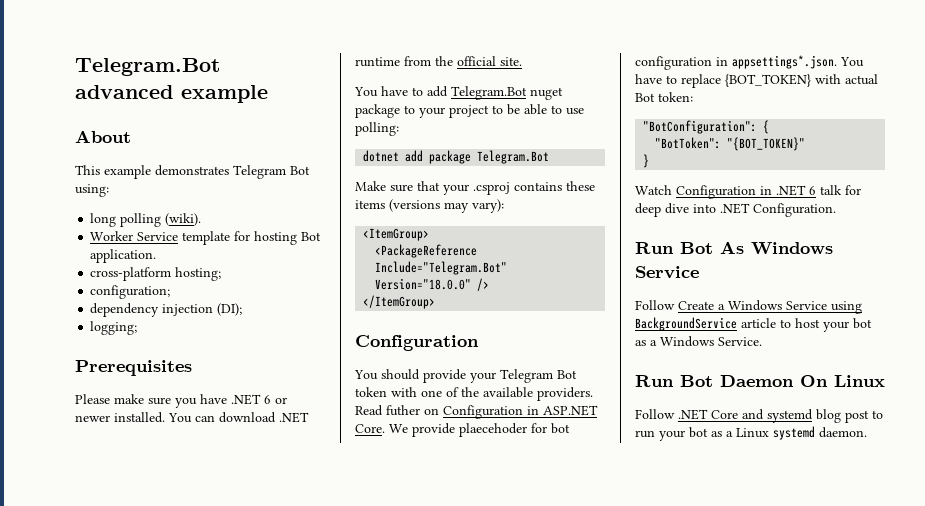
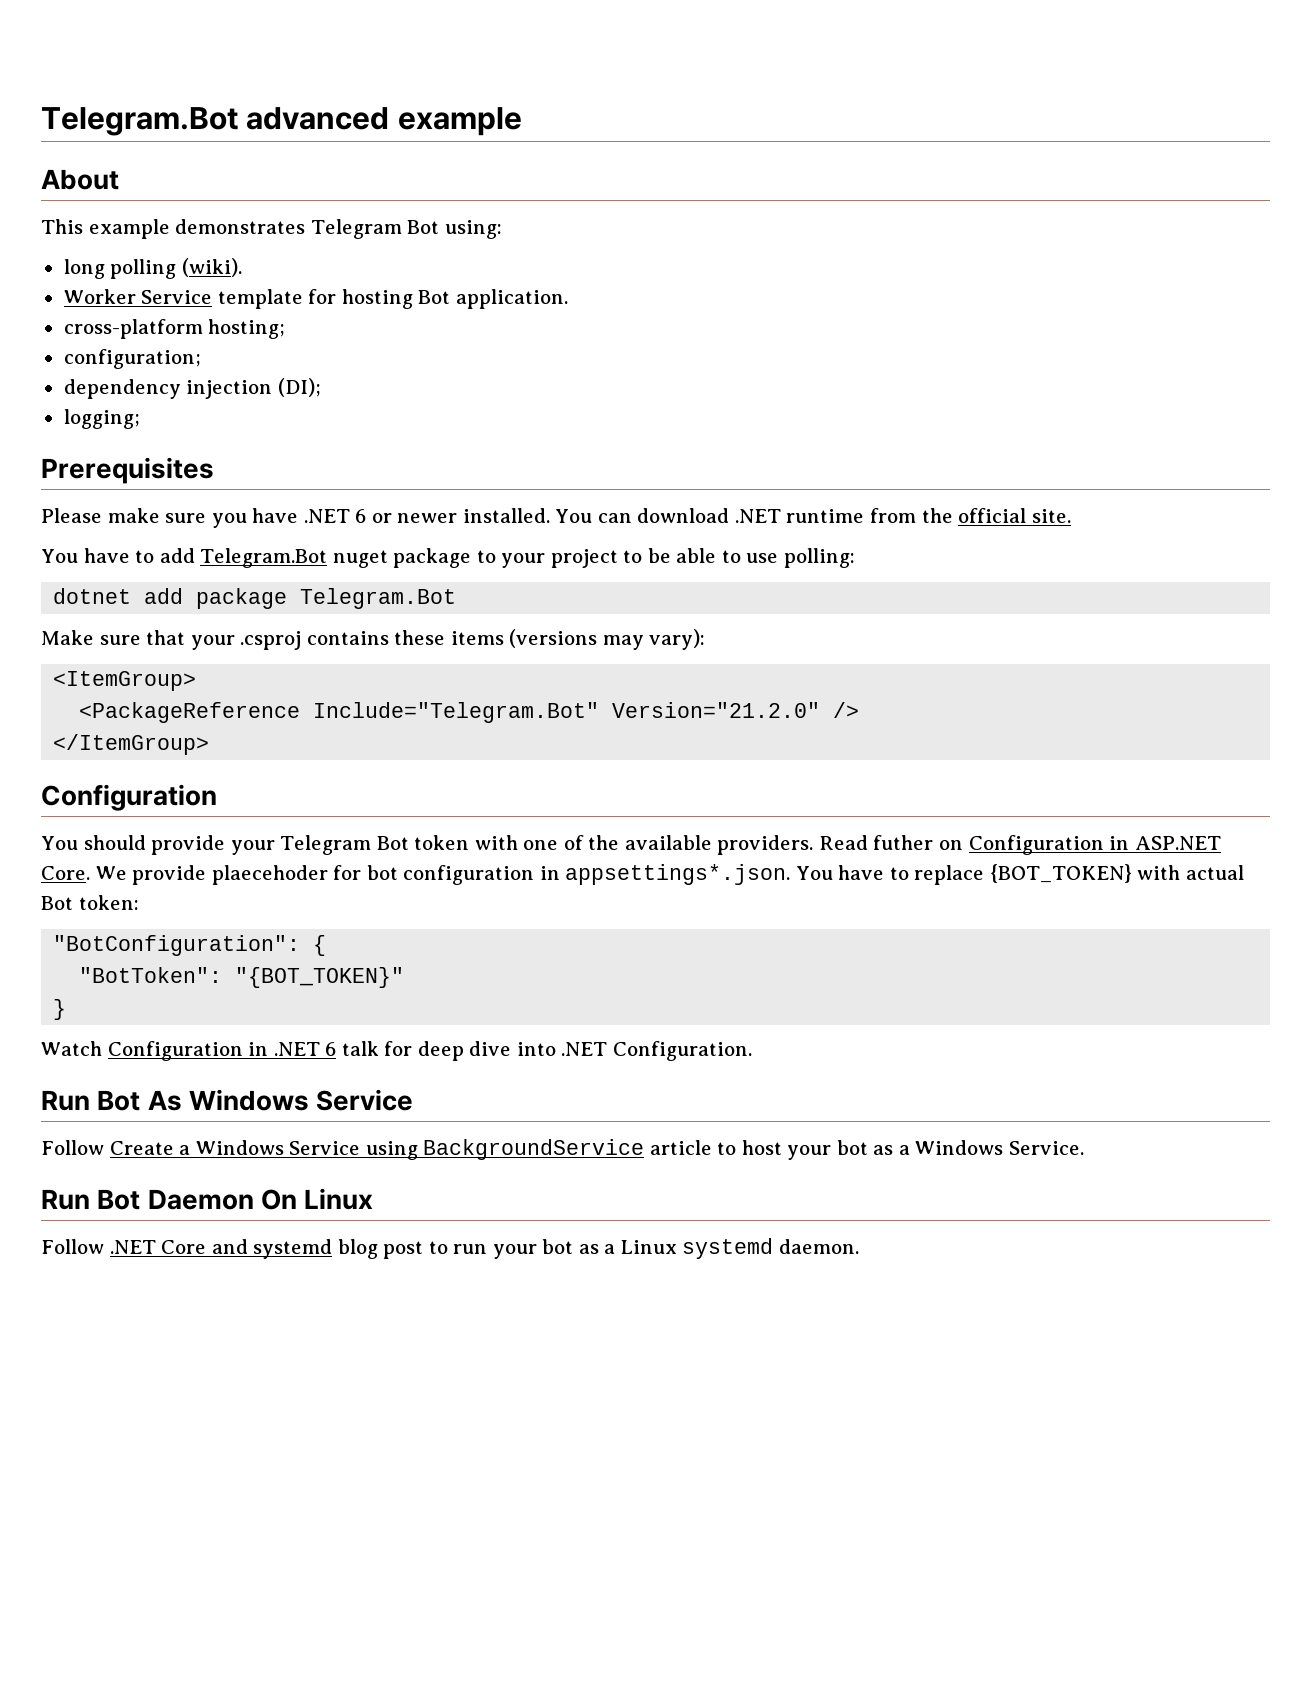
[375,278,472,290] Version="18.0.0" -> [612,702,821,718] Version="21.2.0"

